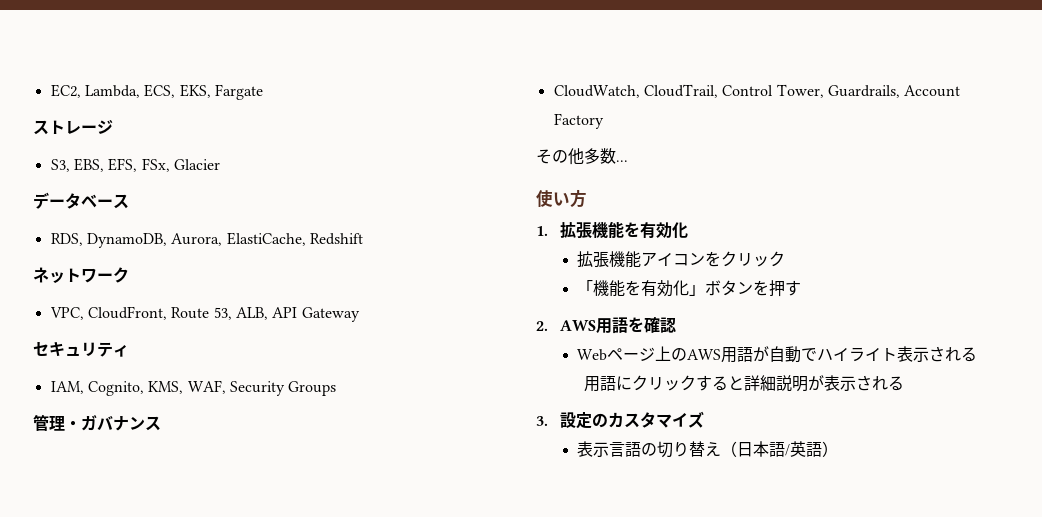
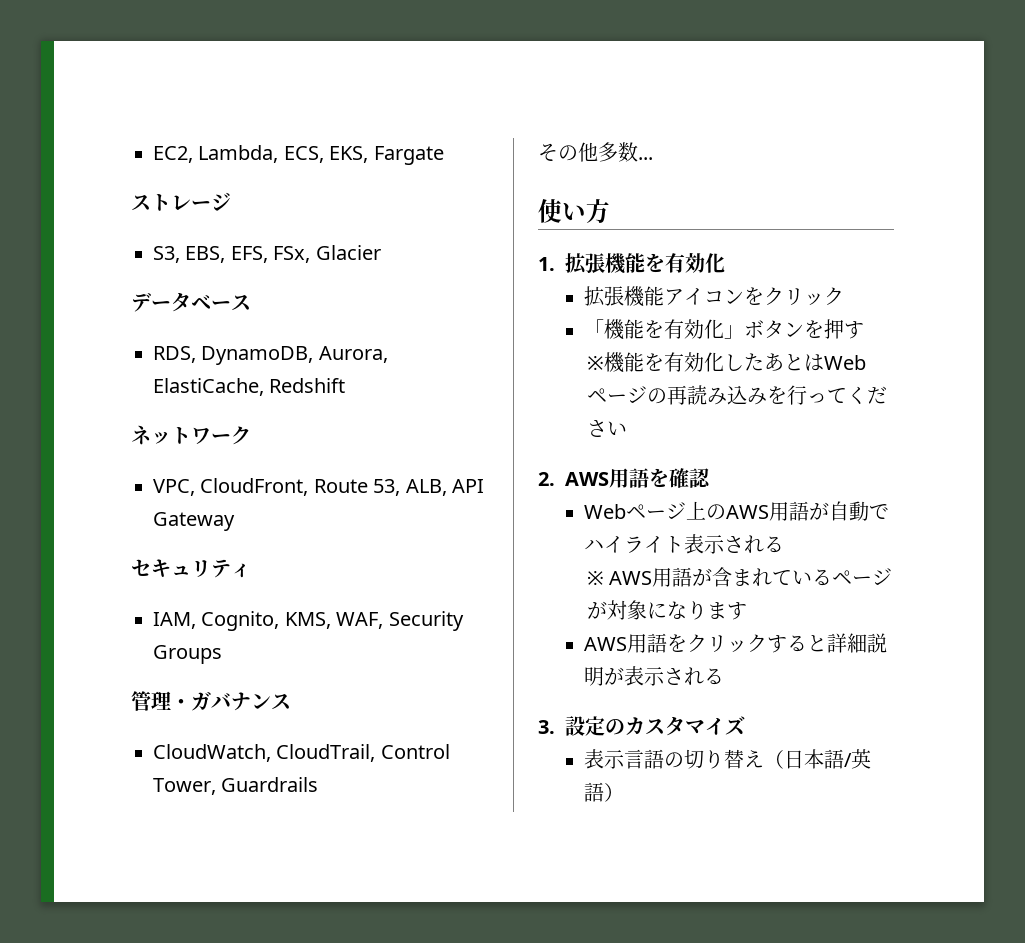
[827,85,961,98] [553,113,604,129] Guardrails, Account Factory -> [221,777,319,792] Guardrails
(802, 288) none -> [586,352,866,373] [586,385,887,405] [586,420,627,437] // ※機能を有効化したあとはWebページの再読み込みを行ってください
[583,376,632,392] 用語に -> [586,567,893,587] [586,600,747,620] [584,633,688,653] ※ AWS用語が含まれているページが対象になります // AWS用語を

